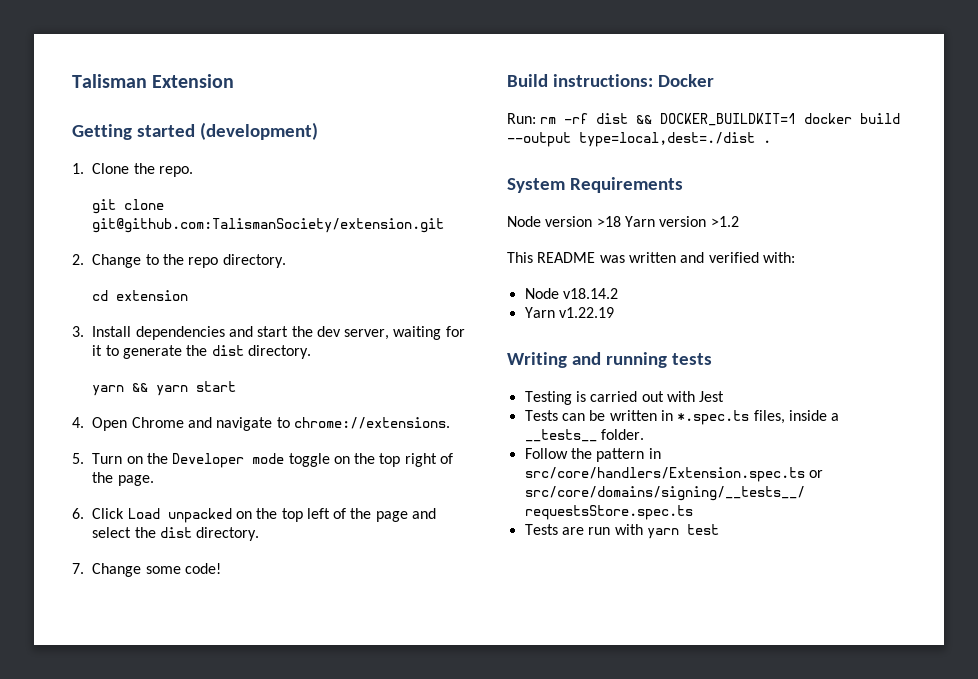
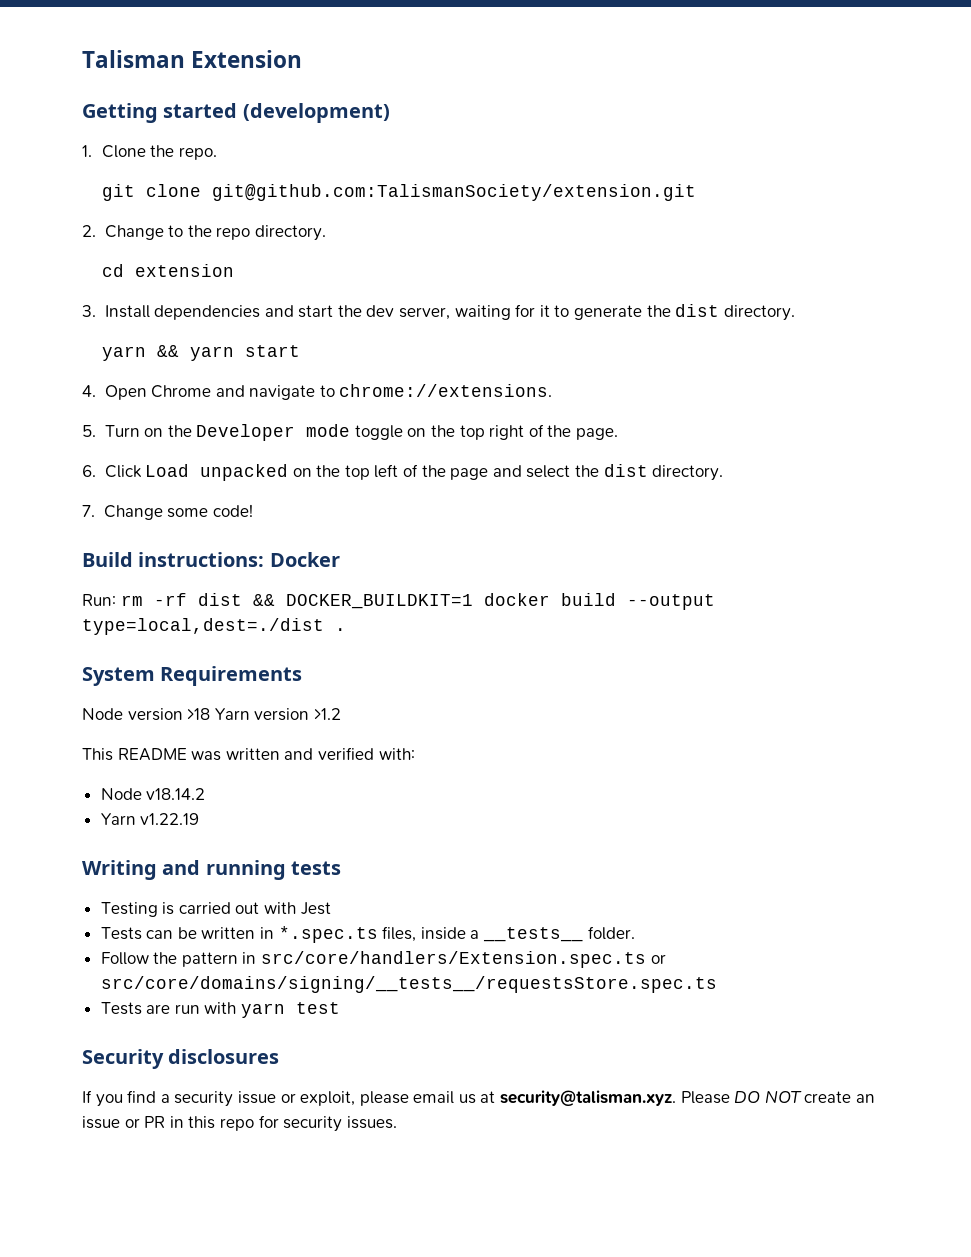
(719, 529) none -> [82,1049,280,1069] [82,1090,876,1107] [82,1115,397,1132] // Security disclosures // If you find a security issue or exploit, please email us at security@talisman.xyz. Please DO NOT create an issue or PR in this repo for security issues.

